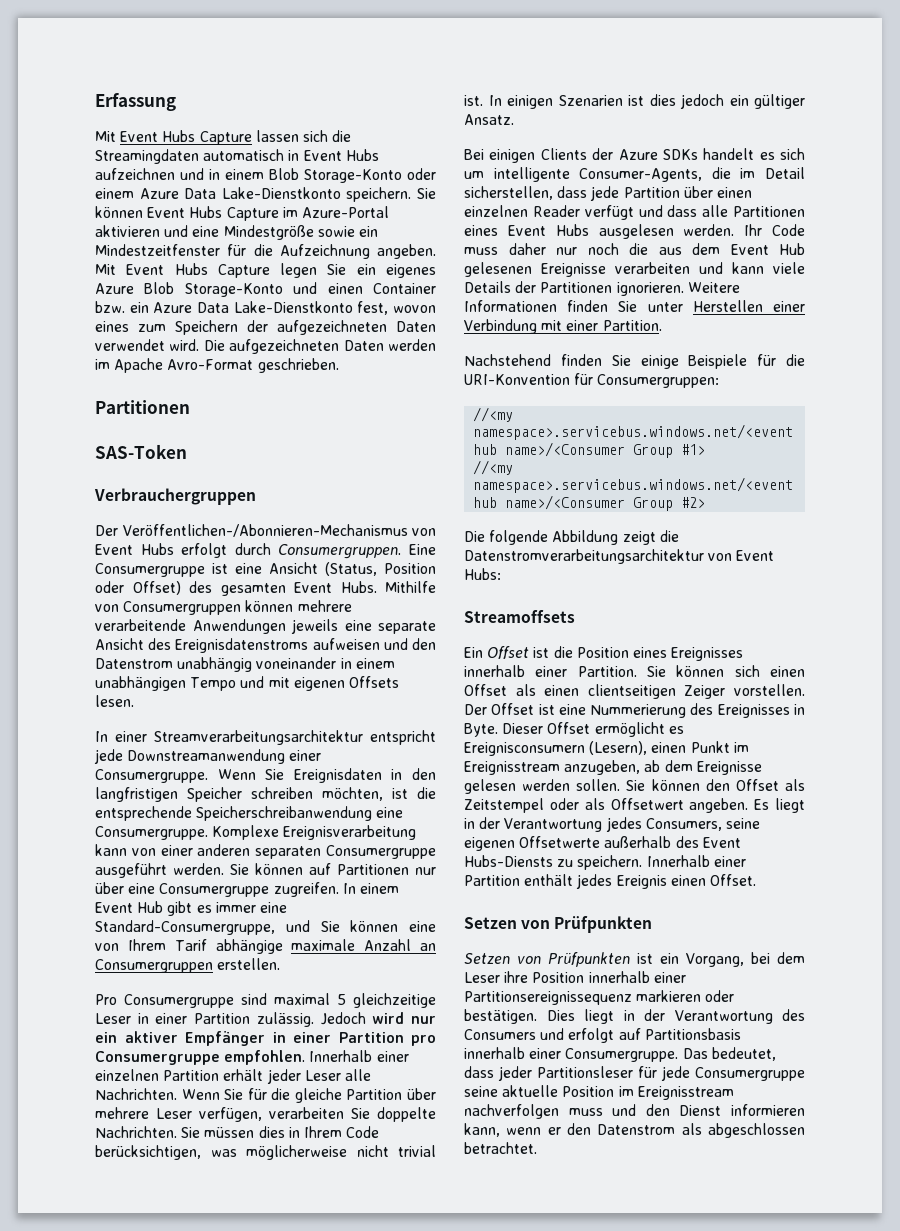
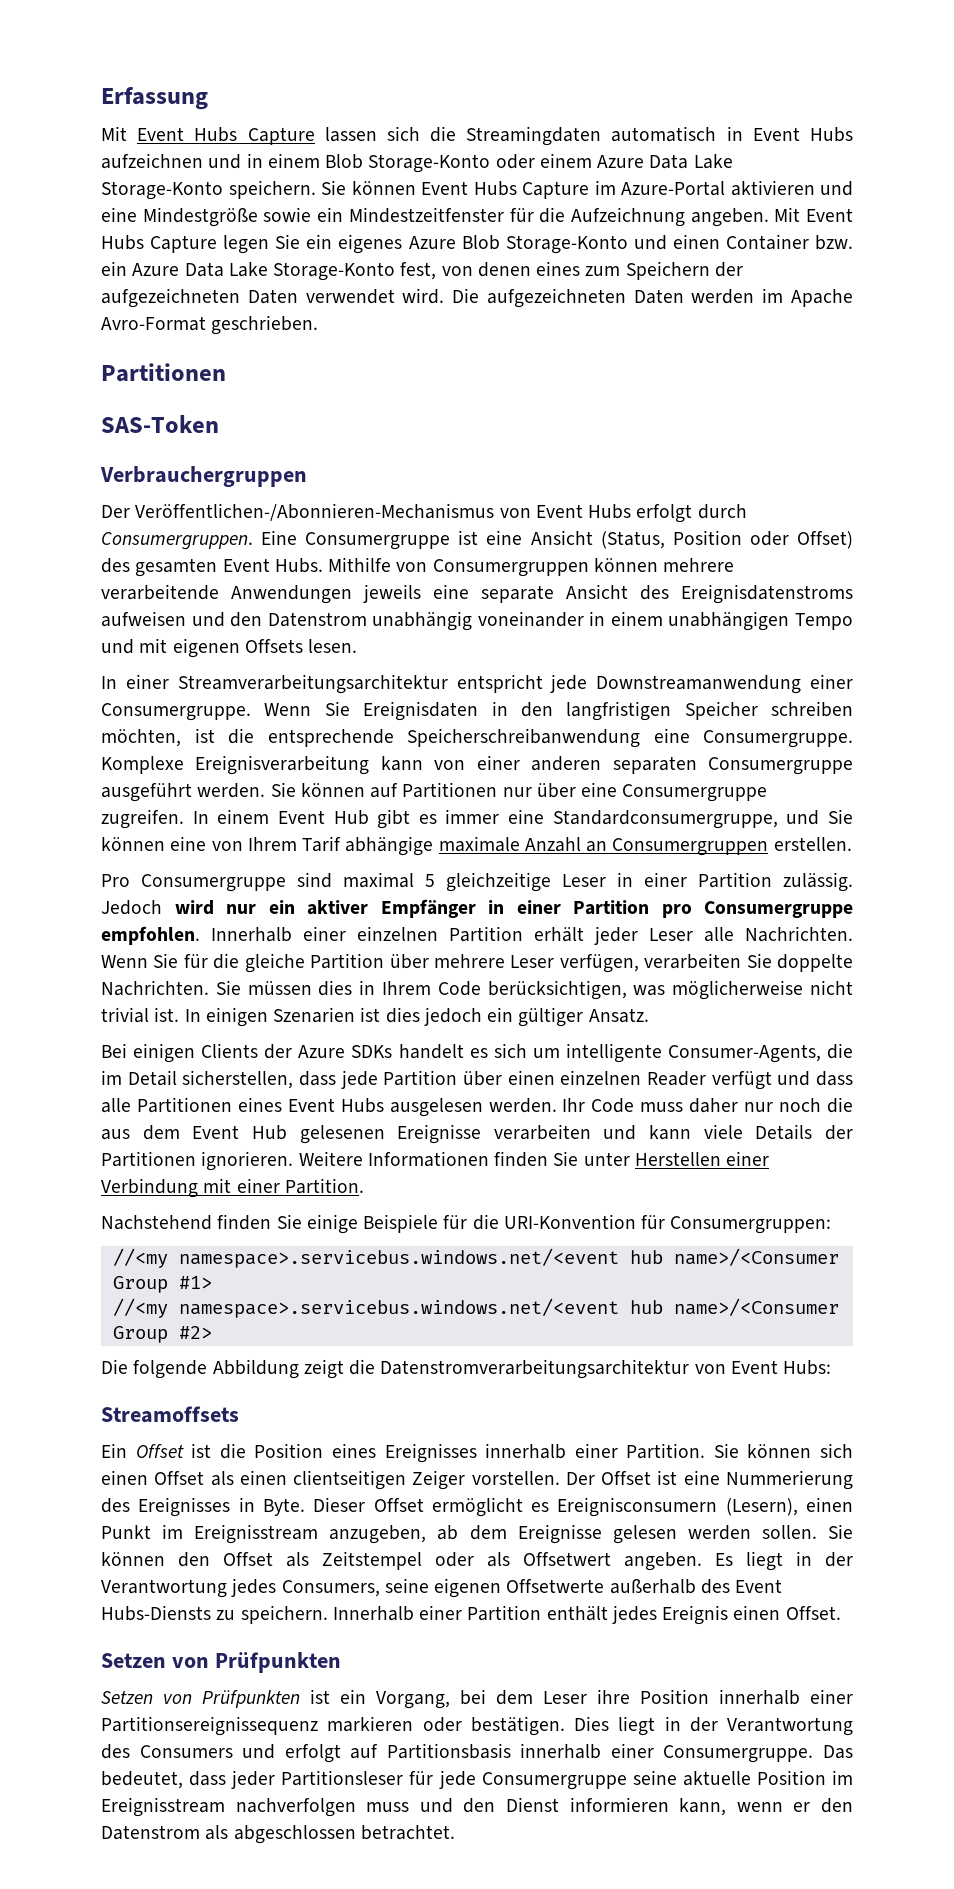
[221,187,341,199] Lake-Dienstkonto -> [693,154,733,169] [101,181,223,200] Lake Storage-Konto
[233,301,436,315] Lake-Dienstkonto fest, wovon -> [228,262,531,281] Lake Storage-Konto fest, von denen
[95,920,275,935] Standard-Consumergruppe, -> [552,810,778,829] Standardconsumergruppe,

